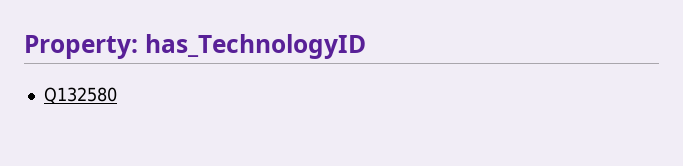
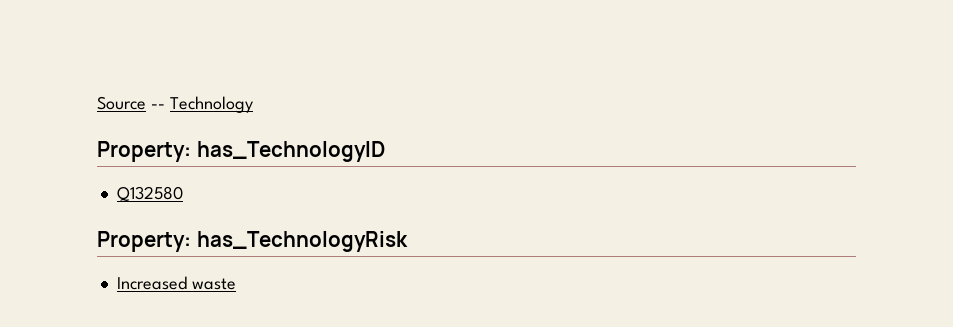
(24, 47) none -> [97,96,253,113] Source -- Technology //
(117, 95) none -> [97,231,408,252] [116,276,236,290] // Property: has_TechnologyRisk // Increased waste

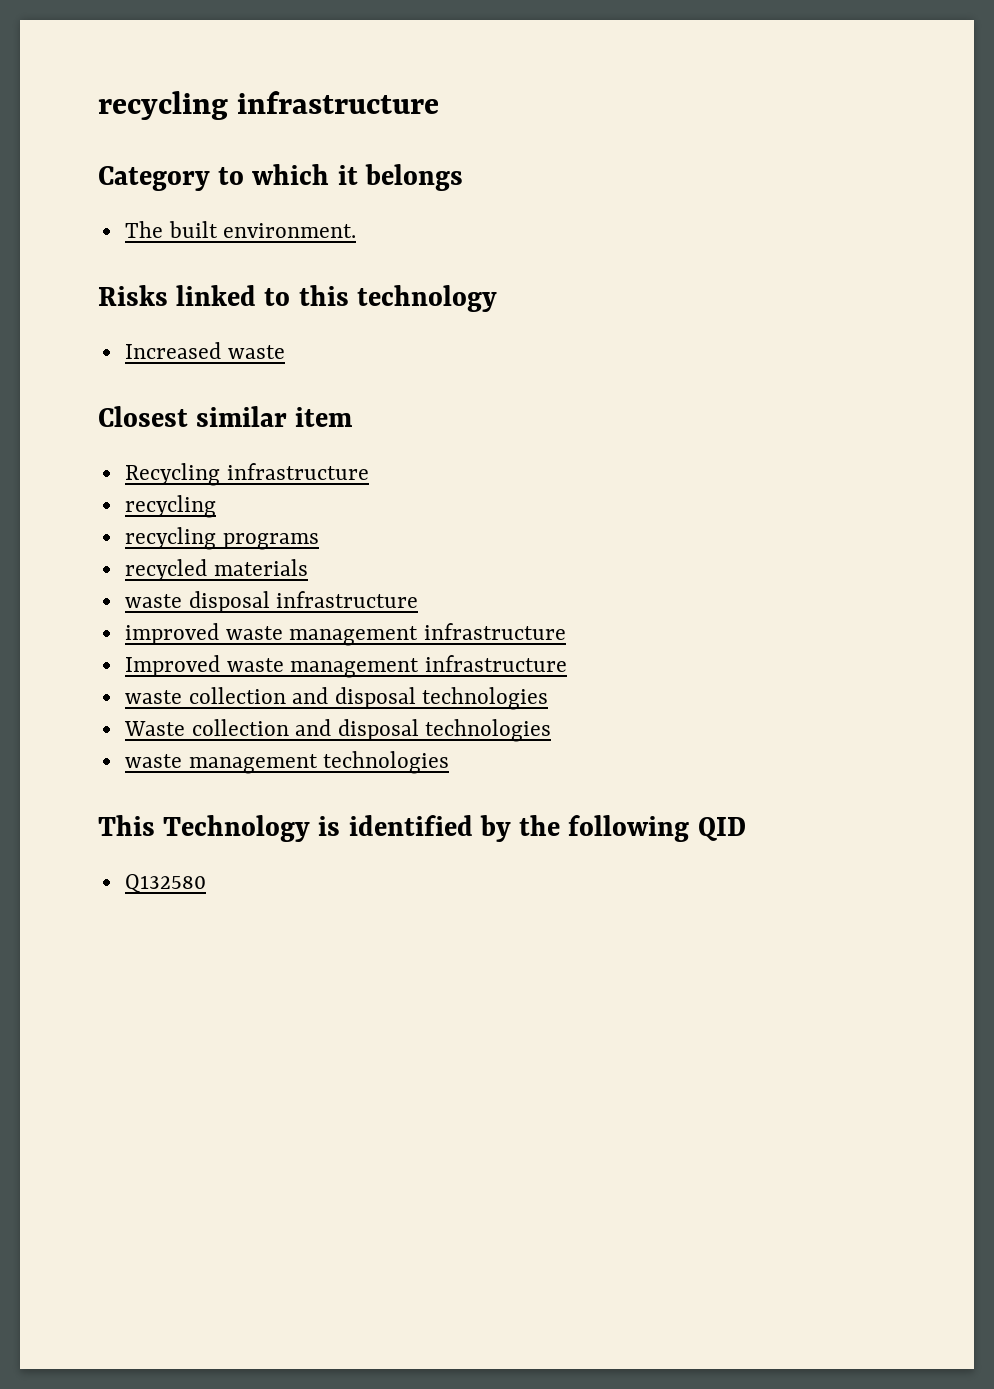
[97,96,253,113] [97,141,385,162] [116,186,183,201] [97,231,408,252] [116,276,236,290] Source -- Technology // Property: has_TechnologyID // Q132580 // Property: has_TechnologyRisk // Increased waste -> [98,91,440,120] [98,164,463,191] [124,221,357,238] [98,285,497,312] [124,342,285,359] [98,406,353,427] [124,463,369,486] [124,495,216,518] [124,527,319,550] [124,559,308,581] [124,591,419,613] [124,623,566,646] [124,655,567,678] [124,687,549,710] [123,719,552,742] [124,751,450,774] [98,815,746,842] [124,874,206,893] recycling infrastructure // Category to which it belongs // The built environment. // Risks linked to this technology // Increased waste // Closest similar item // Recycling infrastructure // recycling // recycling programs // recycled materials // waste disposal infrastructure // improved waste management infrastructure // Improved waste management infrastructure // waste collection and disposal technologies // Waste collection and disposal technologies // waste management technologies // This Technology is identified by the following QID // Q132580

